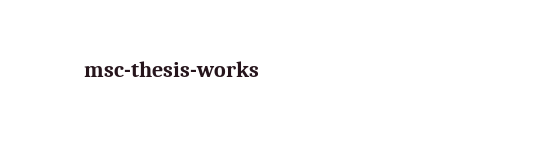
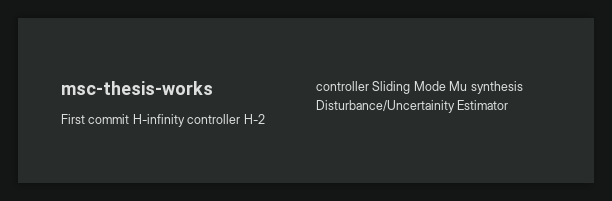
(259, 69) none -> [61,114,265,127] [316,81,523,94] [316,100,509,113] // First commit H-infinity controller H-2 controller Sliding Mode Mu synthesis Disturbance/Uncertainity Estimator

